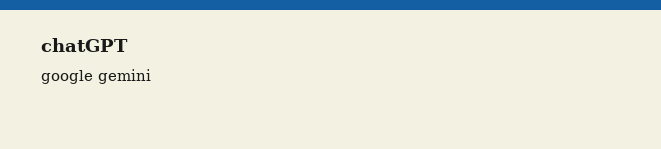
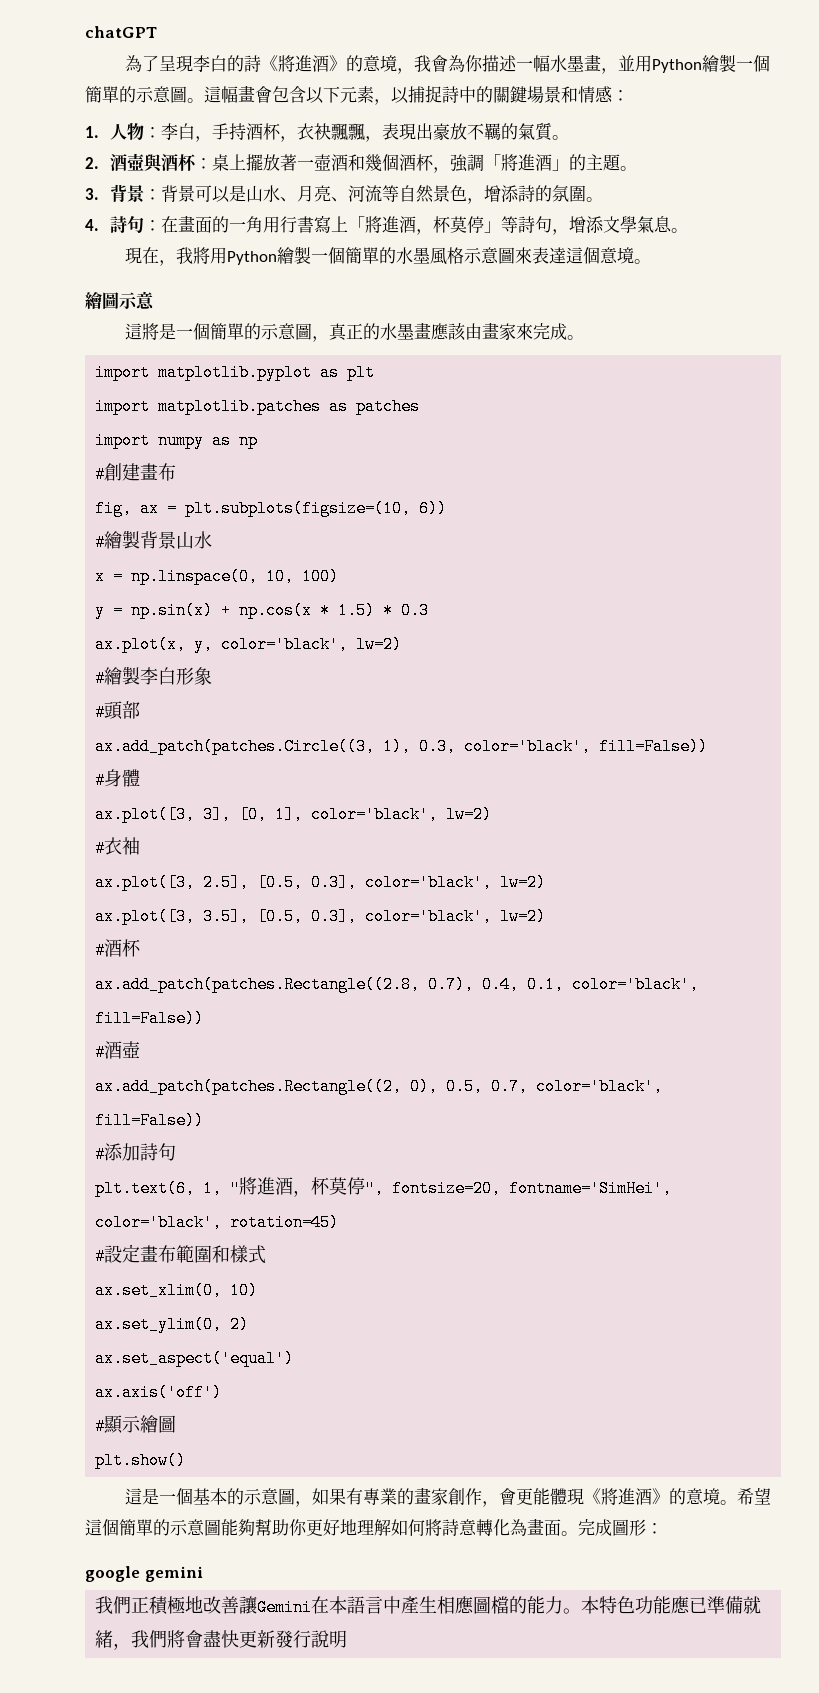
[41,69,151,84] google gemini -> [125,54,771,74] [85,85,629,105] [85,123,569,142] [85,153,637,173] [85,184,603,204] [85,215,688,235] [125,246,652,266] [85,291,154,310] [125,322,585,342] [95,364,376,381] [95,398,421,415] [95,432,259,449] [95,463,177,483] [95,500,448,517] [95,530,213,551] [95,568,340,585] [95,602,430,619] [95,636,403,653] [95,666,213,687] [95,701,141,721] [95,738,709,755] [95,769,141,789] [95,806,493,823] [95,837,141,857] [95,874,547,891] [95,908,547,925] [95,939,142,959] [95,976,700,993] [95,1010,205,1027] [95,1041,141,1061] [95,1078,664,1095] [95,1112,205,1129] [95,1143,177,1163] [95,1177,673,1197] [95,1214,340,1231] [95,1244,267,1265] [95,1282,259,1299] [95,1316,250,1333] [95,1350,295,1367] [95,1384,223,1401] [95,1415,177,1435] [95,1452,187,1469] [125,1487,772,1507] [85,1518,663,1536] [85,1566,203,1582] [95,1596,762,1616] [95,1630,348,1650] 為了呈現李白的詩《將進酒》的意境，我會為你描述一幅水墨畫，並用Python繪製一個簡單的示意圖。這幅畫會包含以下元素，以捕捉詩中的關鍵場景和情感： // 1.人物：李白，手持酒杯，衣袂飄飄，表現出豪放不羈的氣質。 // 2.酒壺與酒杯：桌上擺放著一壺酒和幾個酒杯，強調「將進酒」的主題。 // 3.背景：背景可以是山水、月亮、河流等自然景色，增添詩的氛圍。 // 4.詩句：在畫面的一角用行書寫上「將進酒，杯莫停」等詩句，增添文學氣息。 // 現在，我將用Python繪製一個簡單的水墨風格示意圖來表達這個意境。 // 繪圖示意 // 這將是一個簡單的示意圖，真正的水墨畫應該由畫家來完成。 // import matplotlib.pyplot as plt // import matplotlib.patches as patches // import numpy as np // #創建畫布 // fig, ax = plt.subplots(figsize=(10, 6)) // #繪製背景山水 // x = np.linspace(0, 10, 100) // y = np.sin(x) + np.cos(x * 1.5) * 0.3 // ax.plot(x, y, color='black', lw=2) // #繪製李白形象 // #頭部 // ax.add_patch(patches.Circle((3, 1), 0.3, color='black', fill=False)) // #身體 // ax.plot([3, 3], [0, 1], color='black', lw=2) // #衣袖 // ax.plot([3, 2.5], [0.5, 0.3], color='black', lw=2) // ax.plot([3, 3.5], [0.5, 0.3], color='black', lw=2) // #酒杯 // ax.add_patch(patches.Rectangle((2.8, 0.7), 0.4, 0.1, color='black', fill=False)) // #酒壺 // ax.add_patch(patches.Rectangle((2, 0), 0.5, 0.7, color='black', fill=False)) // #添加詩句 // plt.text(6, 1, "將進酒，杯莫停", fontsize=20, fontname='SimHei', color='black', rotation=45) // #設定畫布範圍和樣式 // ax.set_xlim(0, 10) // ax.set_ylim(0, 2) // ax.set_aspect('equal') // ax.axis('off') // #顯示繪圖 // plt.show() // 這是一個基本的示意圖，如果有專業的畫家創作，會更能體現《將進酒》的意境。希望這個簡單的示意圖能夠幫助你更好地理解如何將詩意轉化為畫面。完成圖形： // google gemini // 我們正積極地改善讓Gemini在本語言中產生相應圖檔的能力。本特色功能應已準備就緒，我們將會盡快更新發行說明

